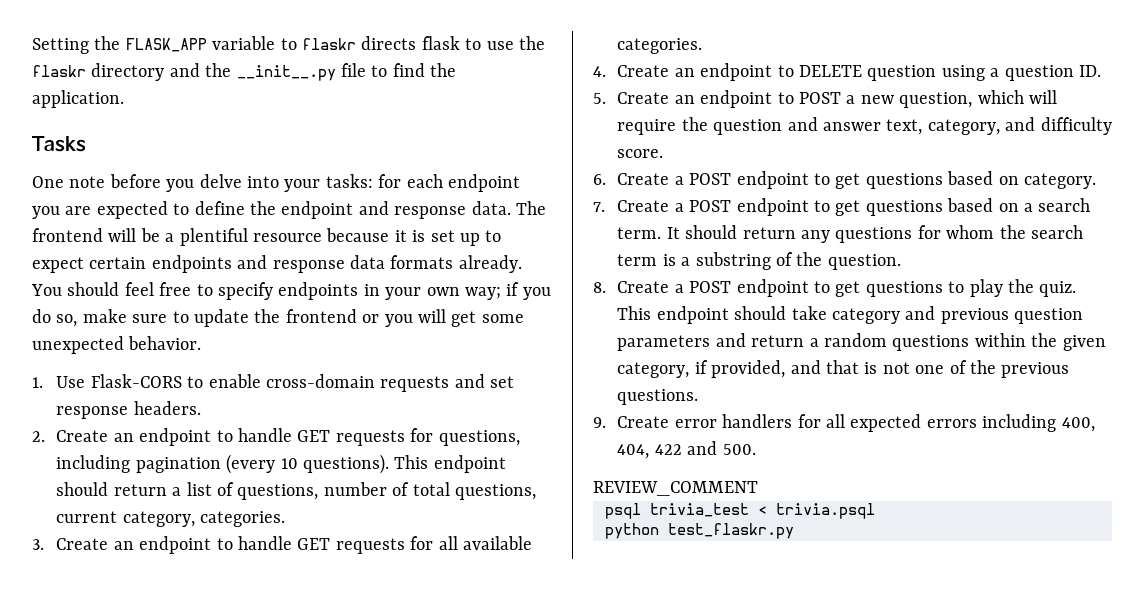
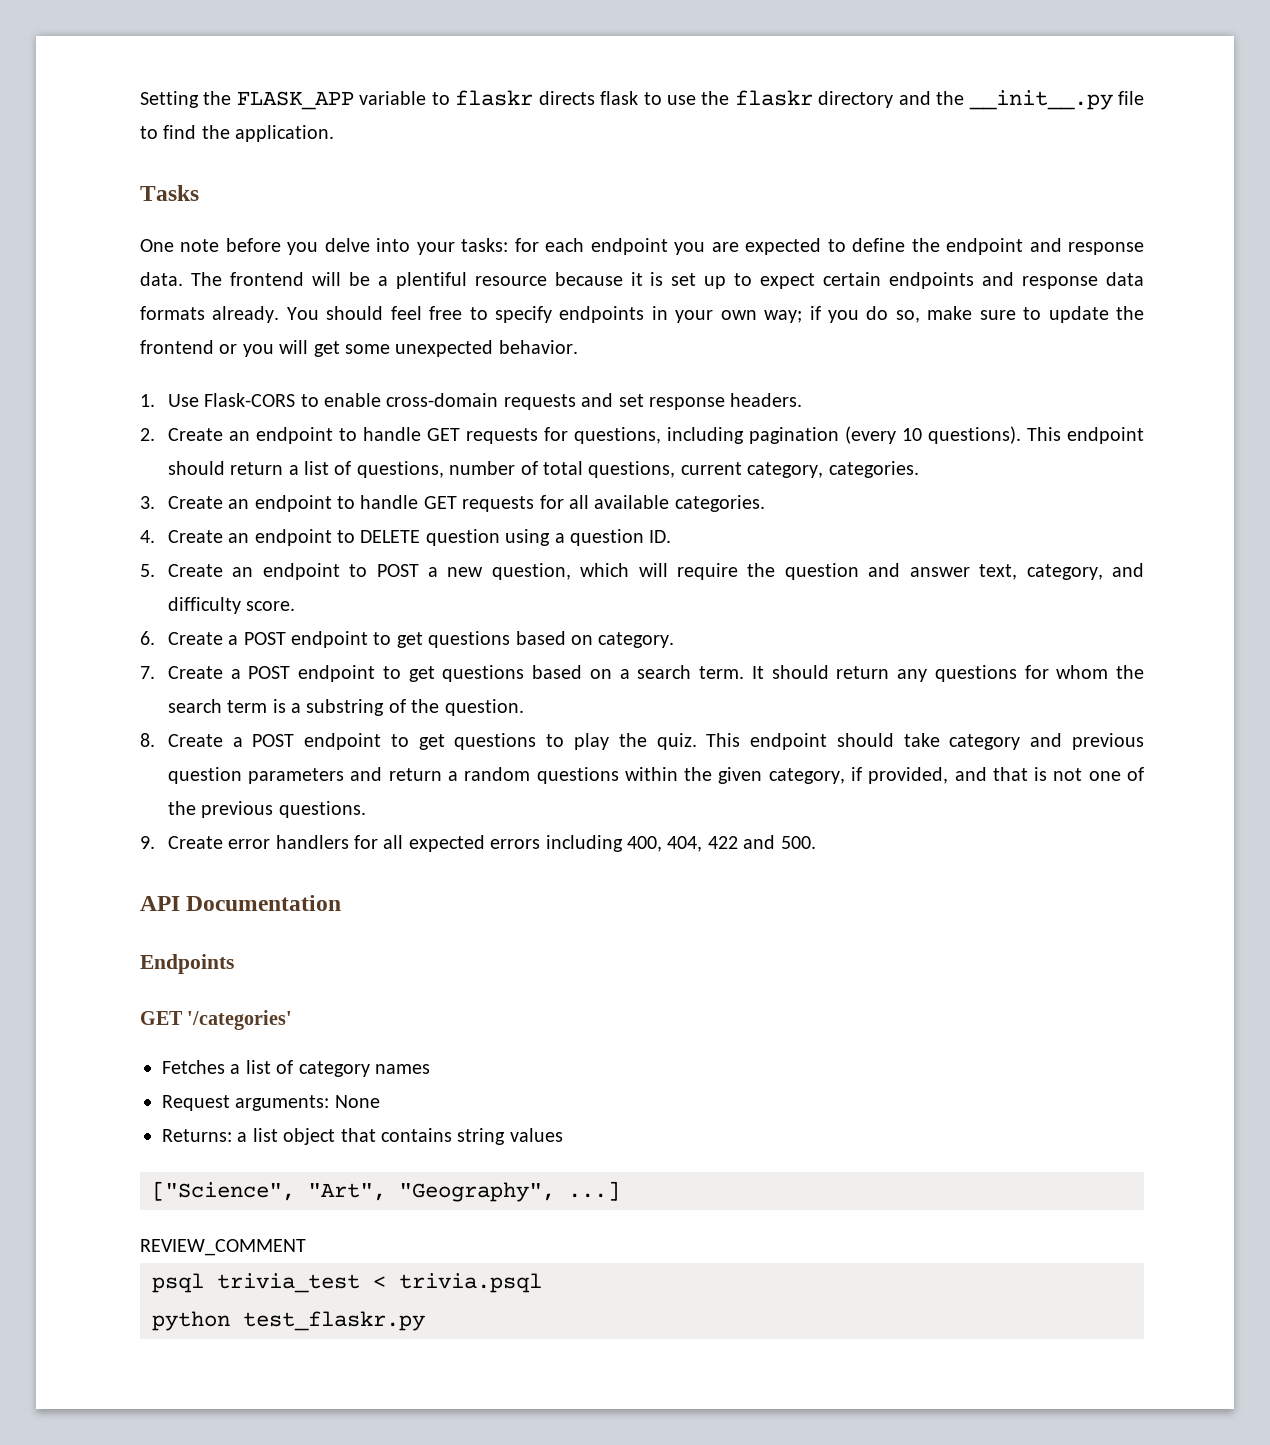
(756, 449) none -> [140,895,342,911] [140,954,234,974] [140,1010,293,1030] [162,1060,430,1077] [162,1095,380,1111] [162,1128,563,1145] [152,1181,620,1202] // API Documentation // Endpoints // GET '/categories' // Fetches a list of category names // Request arguments: None // Returns: a list object that contains string values // ["Science", "Art", "Geography", ...]

